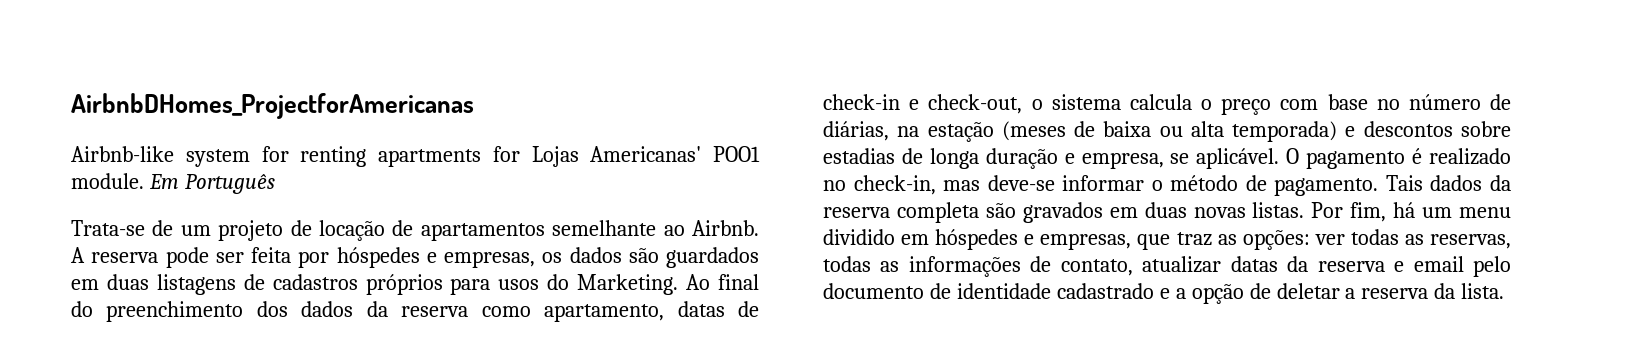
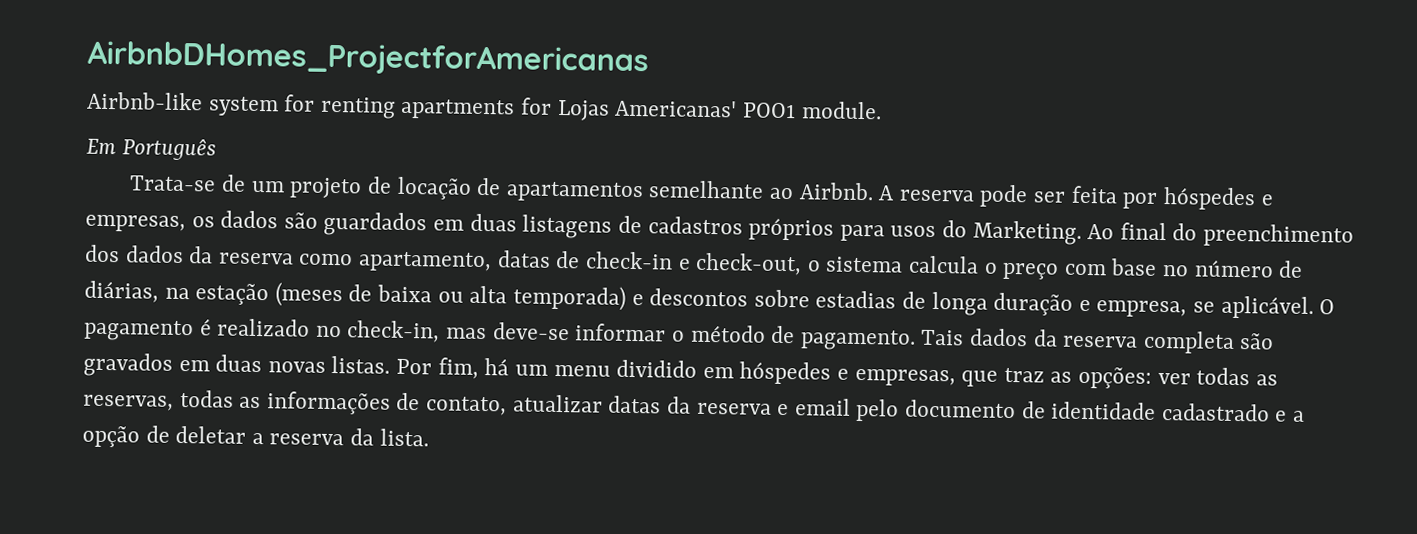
(144, 181) none -> (882, 110) //

